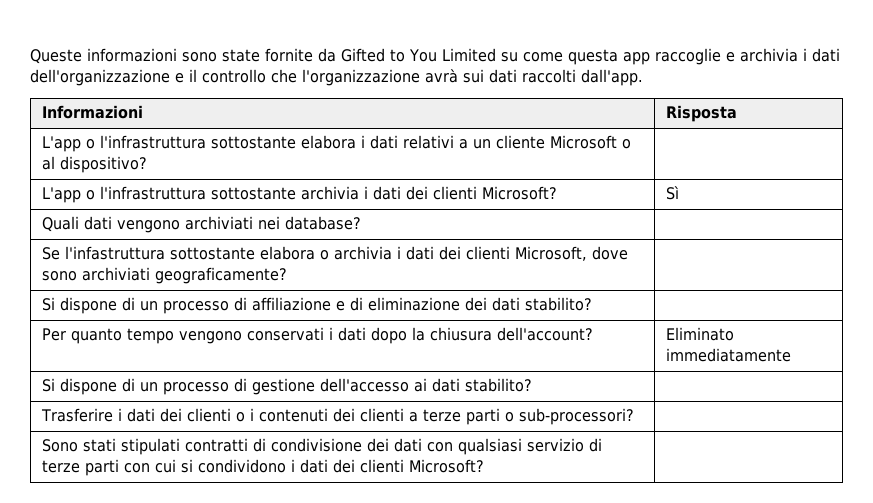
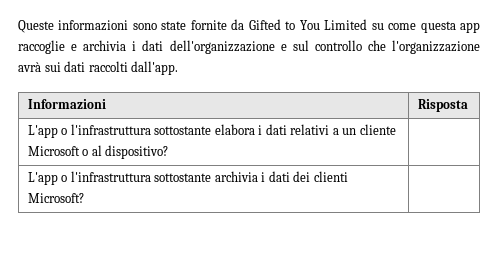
[189,69,197,82] il -> [292,40,309,51] sul
[665,186,679,200] [41,216,361,233] [41,246,628,261] [41,267,287,284] [41,297,592,314] [41,327,593,344] [665,327,734,341] [665,348,791,362] [41,378,532,395] [40,408,634,425] [41,438,602,455] [41,459,484,476] | Sì // Quali dati vengono archiviati nei database? | // Se l'infastruttura sottostante elabora o archivia i dati dei clienti Microsoft, dove sono archiviati geograficamente? | // Si dispone di un processo di affiliazione e di eliminazione dei dati stabilito? | // Per quanto tempo vengono conservati i dati dopo la chiusura dell'account? | Eliminato immediatamente // Si dispone di un processo di gestione dell'accesso ai dati stabilito? | // Trasferire i dati dei clienti o i contenuti dei clienti a terze parti o sub-processori? | // Sono stati stipulati contratti di condivisione dei dati con qualsiasi servizio di terze parti con cui si condividono i dati dei clienti Microsoft? -> (84, 198) none

